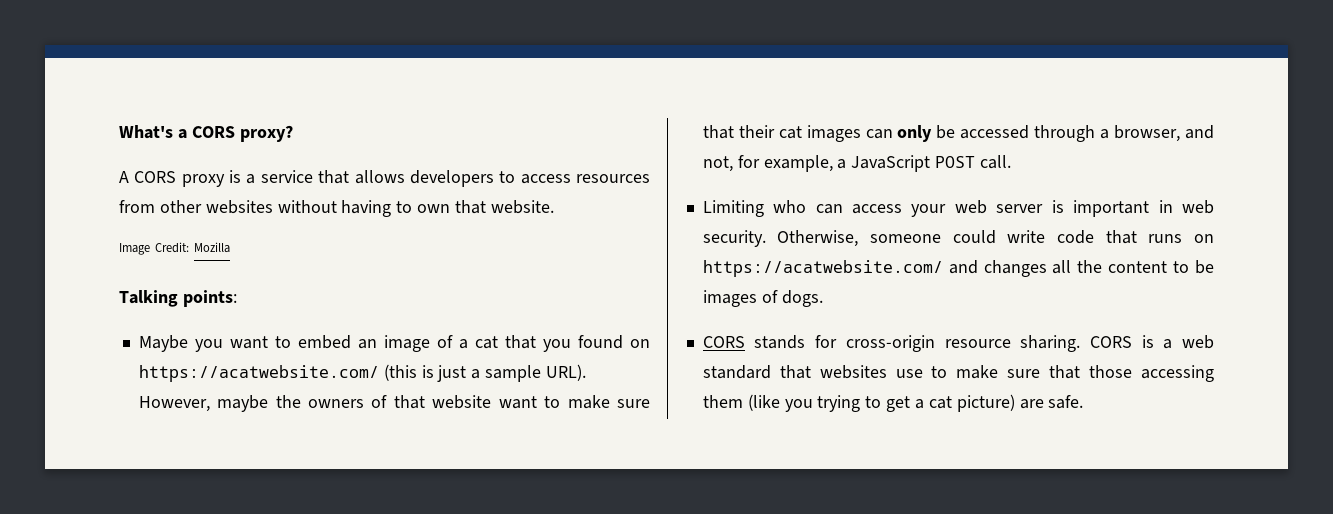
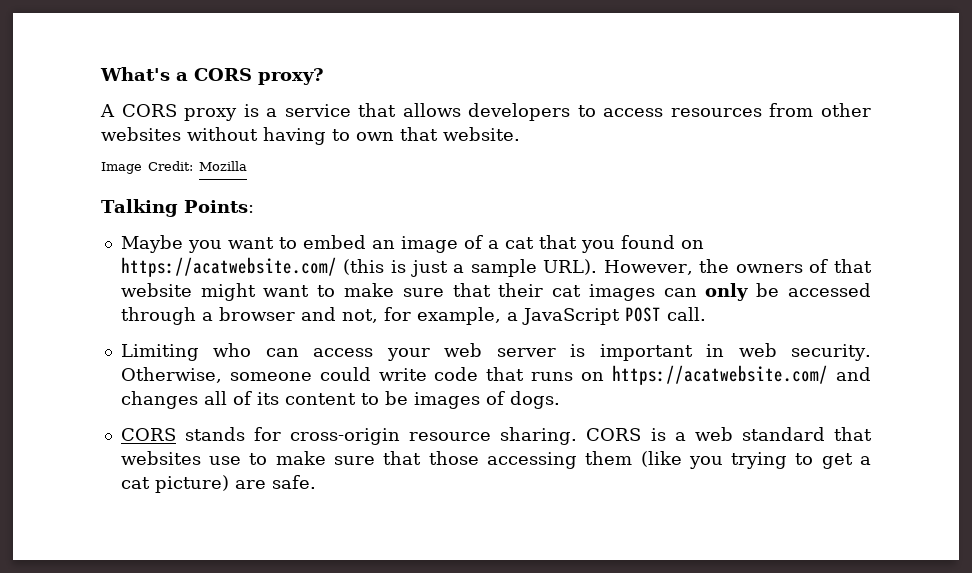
[182,290,237,307] points: -> [183,200,254,213] Points:
[217,395,269,412] maybe -> (693, 267) none
(492, 402) none -> [200,283,256,301] might
[1114,125,1181,142] browser, -> [218,307,295,321] browser
[1077,260,1103,273] the -> [232,391,279,405] of its

